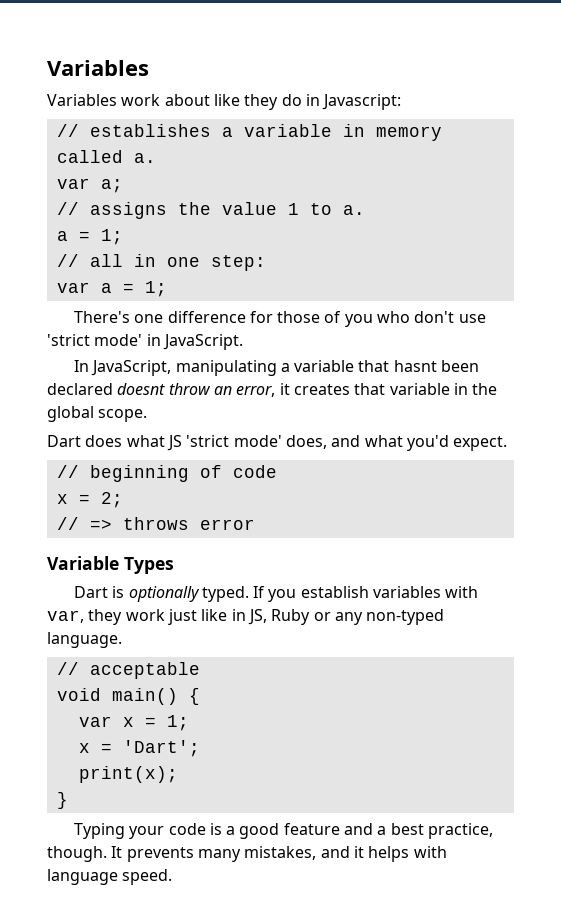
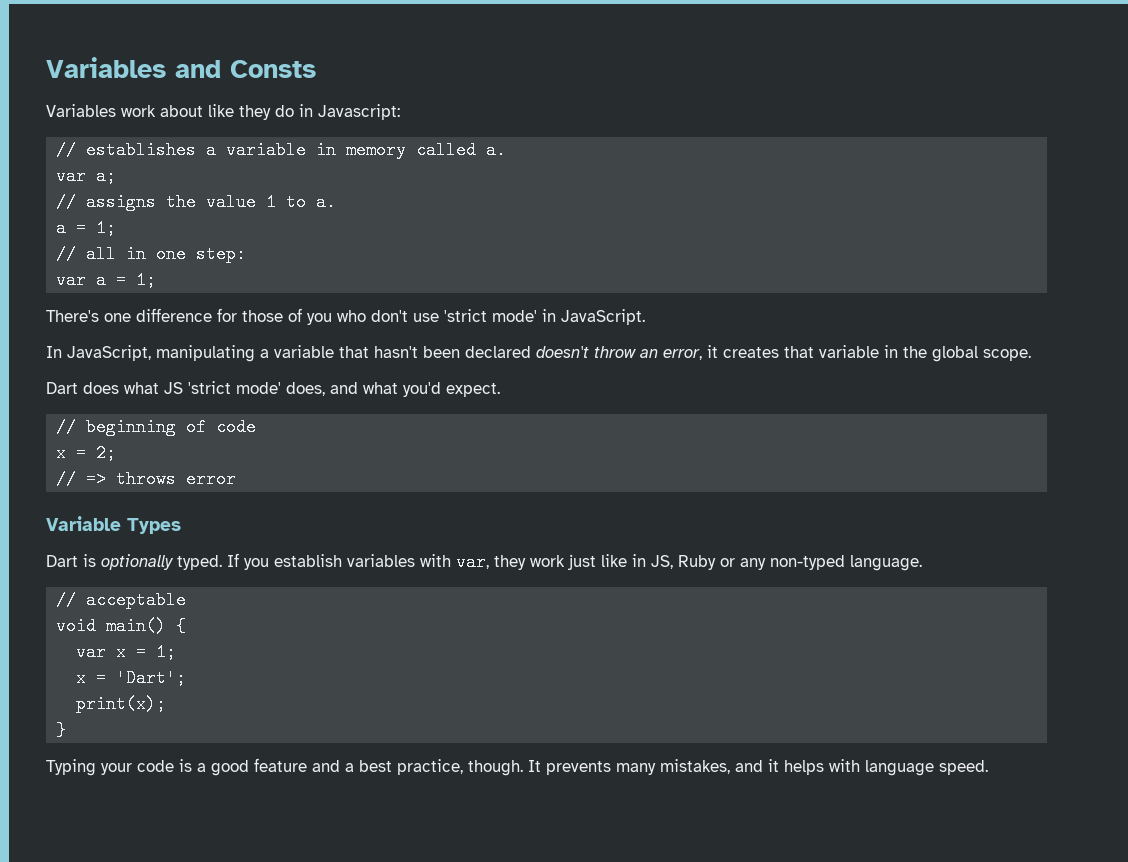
[47,60,149,76] Variables -> [46,57,316,78] Variables and Consts
[393,360,437,372] hasnt -> [374,346,418,358] hasn't
[117,383,166,395] doesnt -> [536,346,589,358] doesn't

